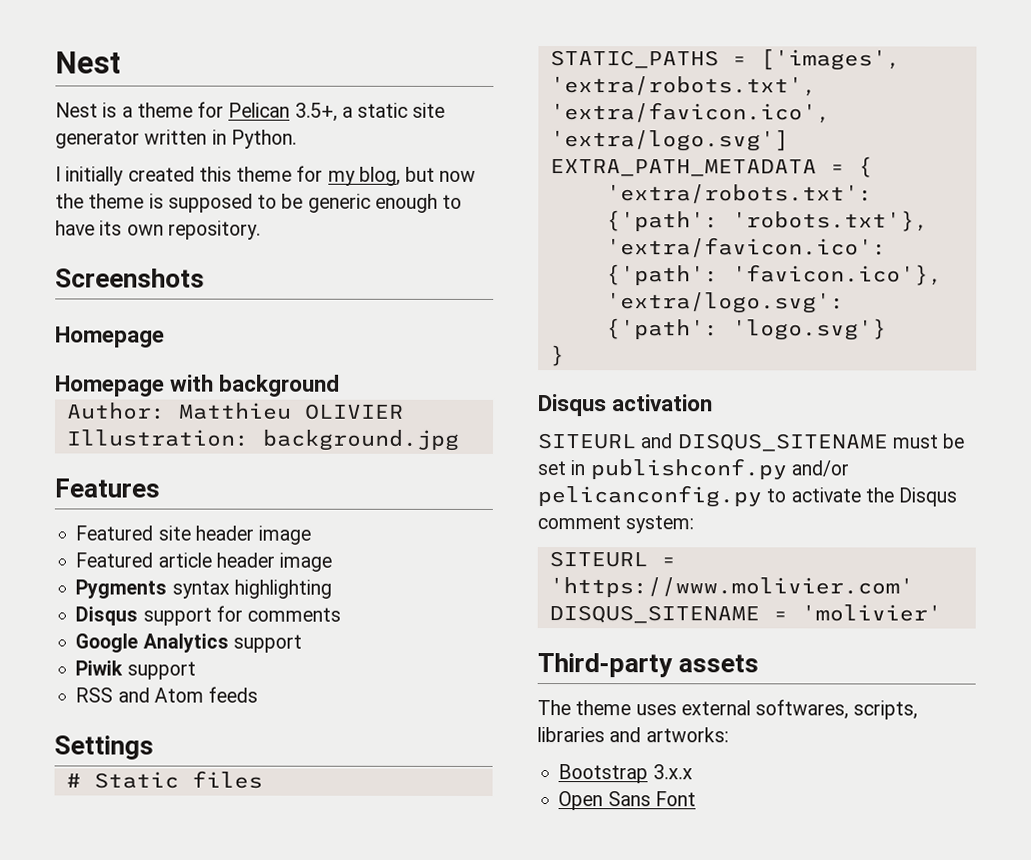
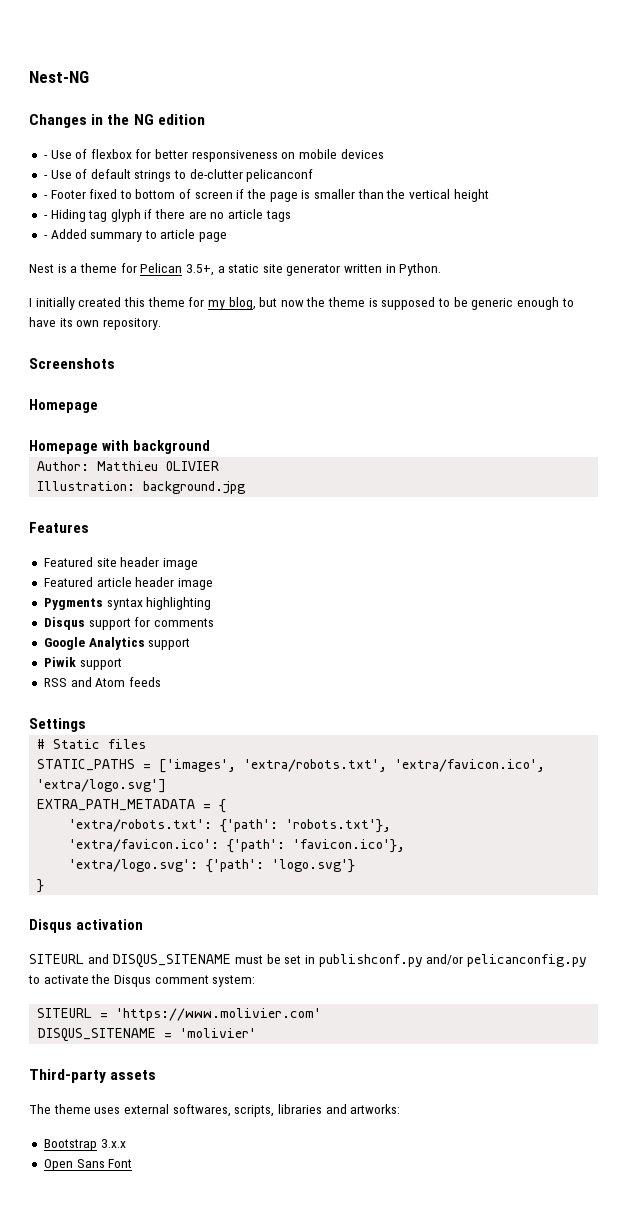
[55,51,121,74] Nest -> [29,71,89,83] [29,114,205,128] [43,149,384,162] [43,169,314,182] [43,189,489,202] [43,209,291,222] [43,229,228,242] Nest-NG // Changes in the NG edition // - Use of flexbox for better responsiveness on mobile devices // - Use of default strings to de-clutter pelicanconf // - Footer fixed to bottom of screen if the page is smaller than the vertical height // - Hiding tag glyph if there are no article tags // - Added summary to article page

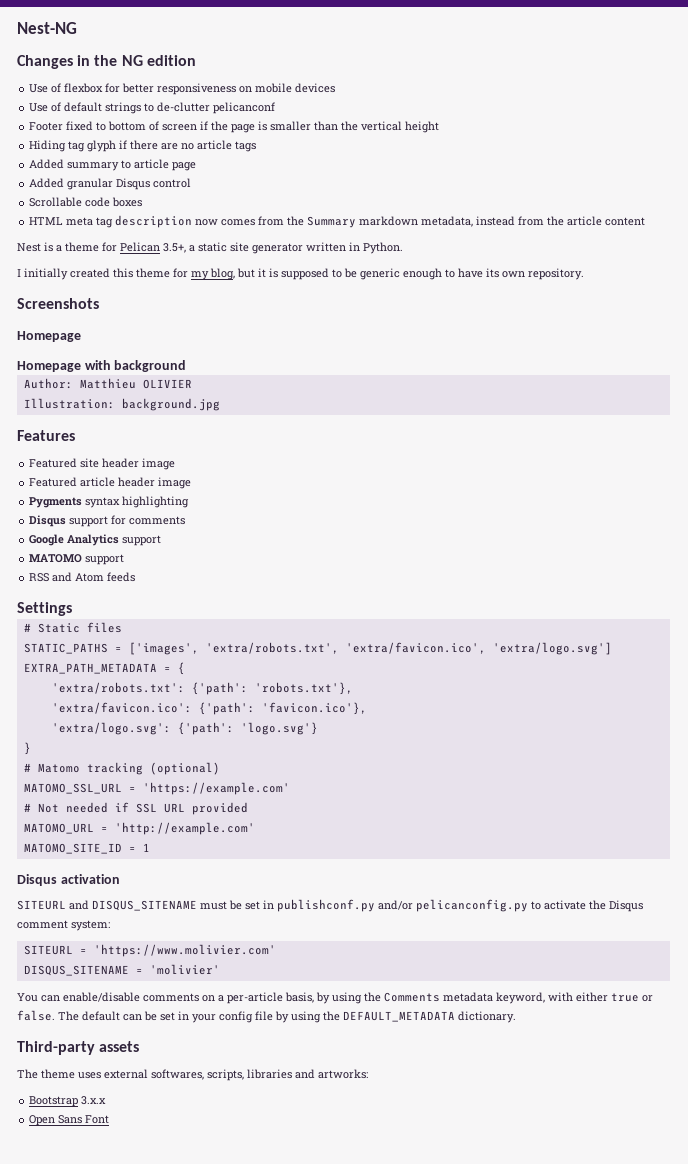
[43,155,48,159] - -> (196, 60) none
[43,175,48,179] - -> (336, 88) none
[43,195,48,199] - -> (276, 108) none
[43,215,48,219] - -> (440, 127) none
[43,235,48,239] - -> (257, 146) none
(228, 237) none -> [29,178,192,190] [29,197,143,207] [29,215,646,228] // Added granular Disqus control // Scrollable code boxes // HTML meta tag description now comes from the Summary markdown metadata, instead from the article content
[280,297,366,307] now the theme -> [258,268,266,278] it
[43,657,76,667] Piwik -> [29,554,83,563] MATOMO
(45, 886) none -> [23,762,220,775] [23,782,290,795] [23,802,248,815] [23,822,255,835] [23,843,150,854] // # Matomo tracking (optional) // MATOMO_SSL_URL = 'https://example.com' // # Not needed if SSL URL provided // MATOMO_URL = 'http://example.com' // MATOMO_SITE_ID = 1
(257, 1033) none -> [17,992,653,1004] [17,1010,516,1023] // You can enable/disable comments on a per-article basis, by using the Comments metadata keyword, with either true or false. The default can be set in your config file by using the DEFAULT_METADATA dictionary.

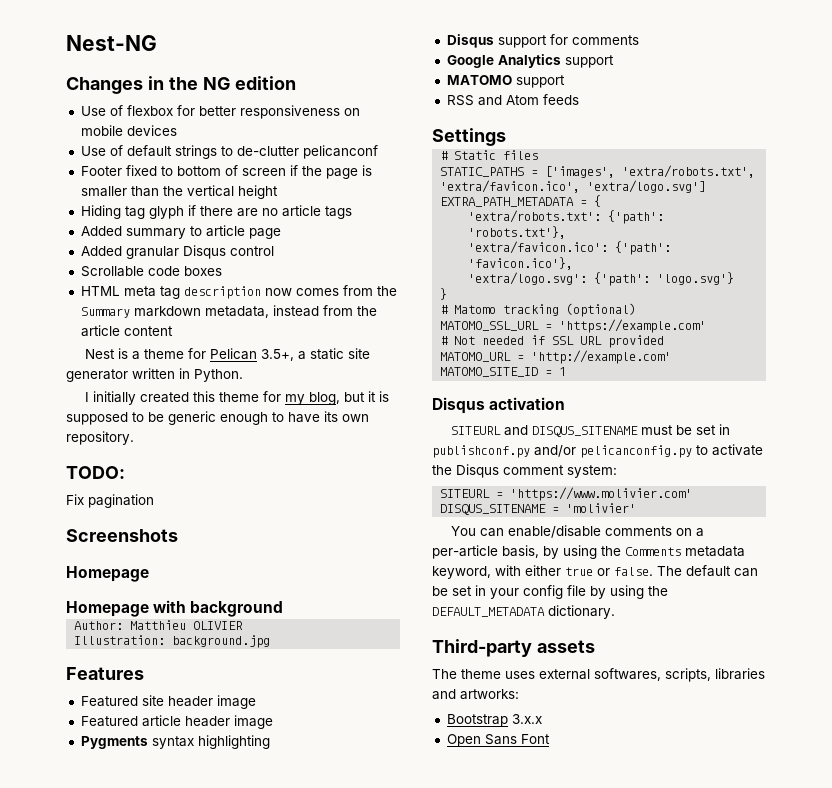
(584, 274) none -> [66,466,125,479] [66,494,154,508] // TODO: // Fix pagination

